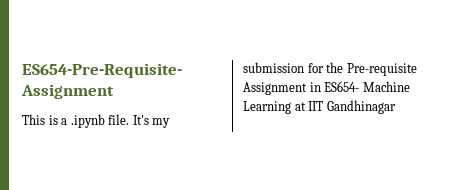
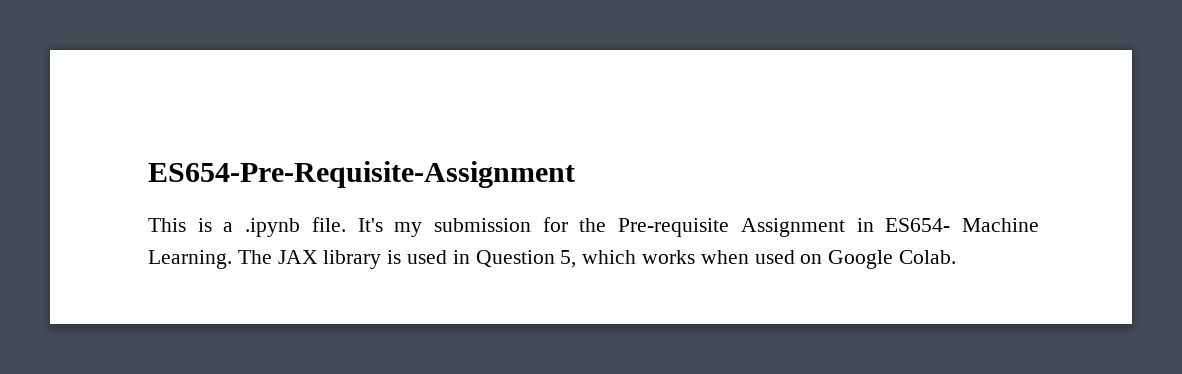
[243,100,396,114] Learning at IIT Gandhinagar -> [148,250,957,269] Learning. The JAX library is used in Question 5, which works when used on Google Colab.

